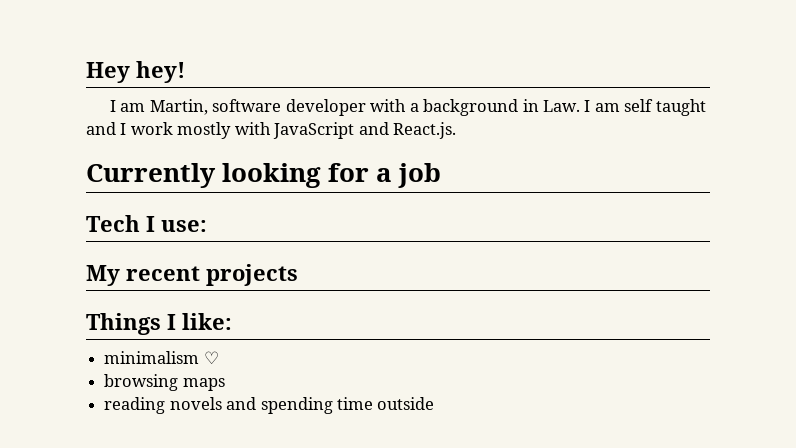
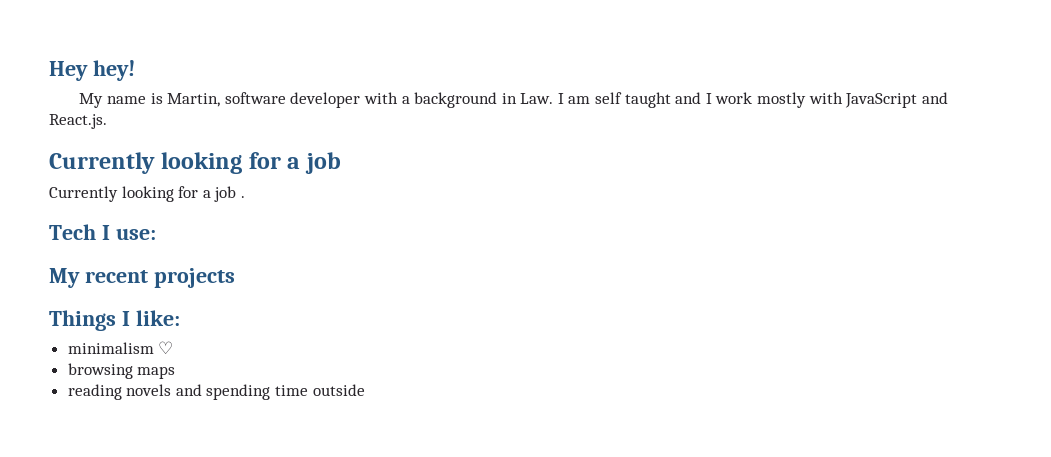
[109,100,146,112] I am -> [79,93,163,108] My name is
(442, 175) none -> [49,186,245,202] // Currently looking for a job .

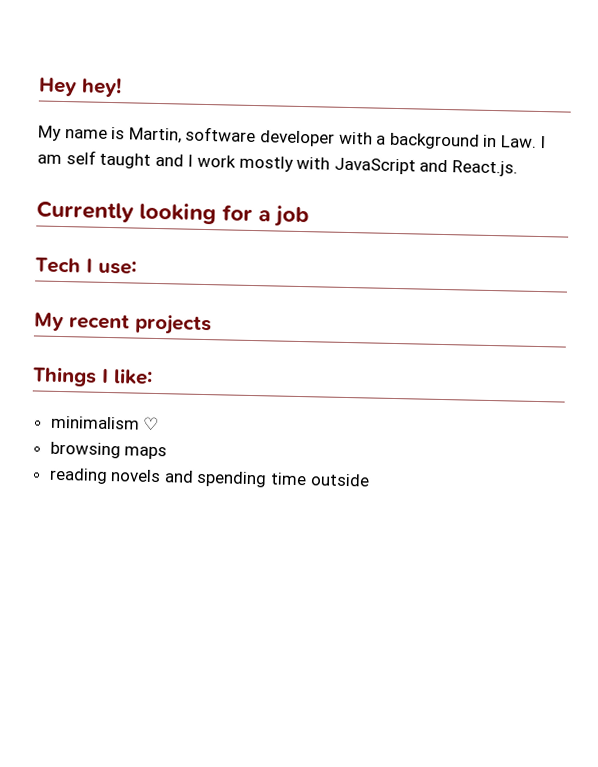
[49,186,245,202] // Currently looking for a job . -> (310, 216) none

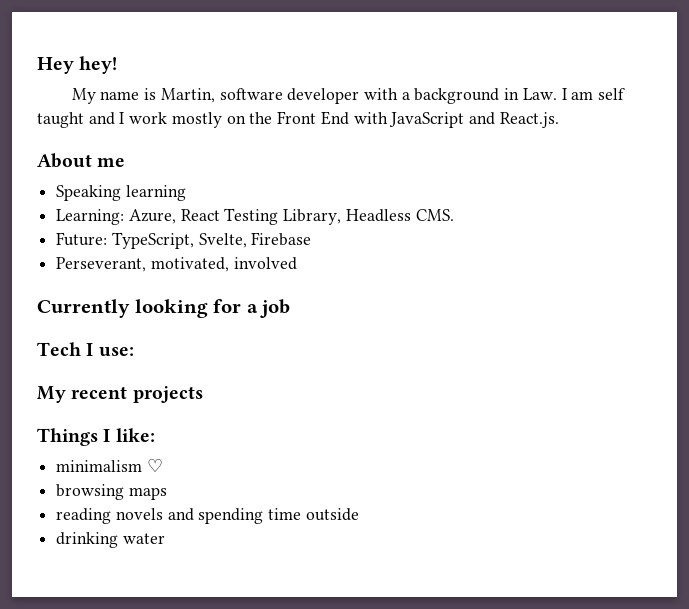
(294, 163) none -> [226,111,349,125] on the Front End
(518, 168) none -> [37,153,126,168] [56,185,186,201] [56,208,454,225] [56,232,312,249] [56,257,297,272] // About me // Speaking learning // Learning: Azure, React Testing Library, Headless CMS. // Future: TypeScript, Svelte, Firebase // Perseverant, motivated, involved
(370, 480) none -> [56,532,165,548] // drinking water

